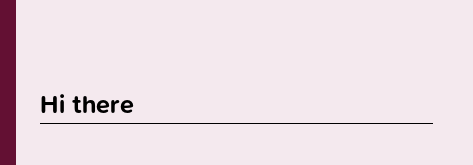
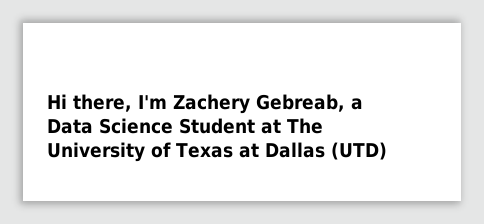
[72,96,134,114] there -> [73,94,363,114] [47,118,323,134] [47,142,387,162] there, I'm Zachery Gebreab, a Data Science Student at The University of Texas at Dallas (UTD)

